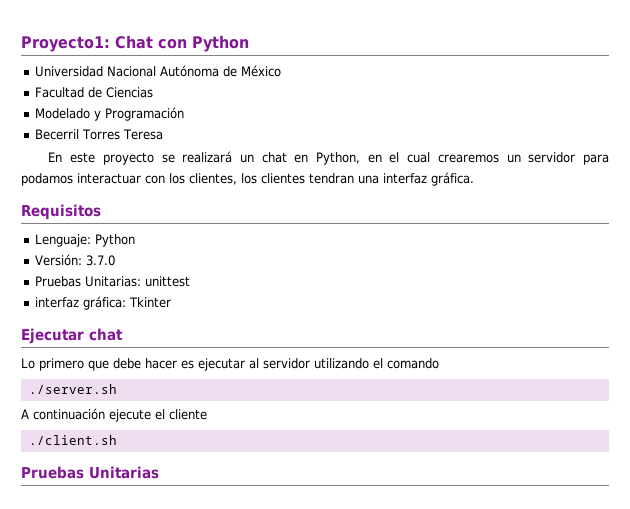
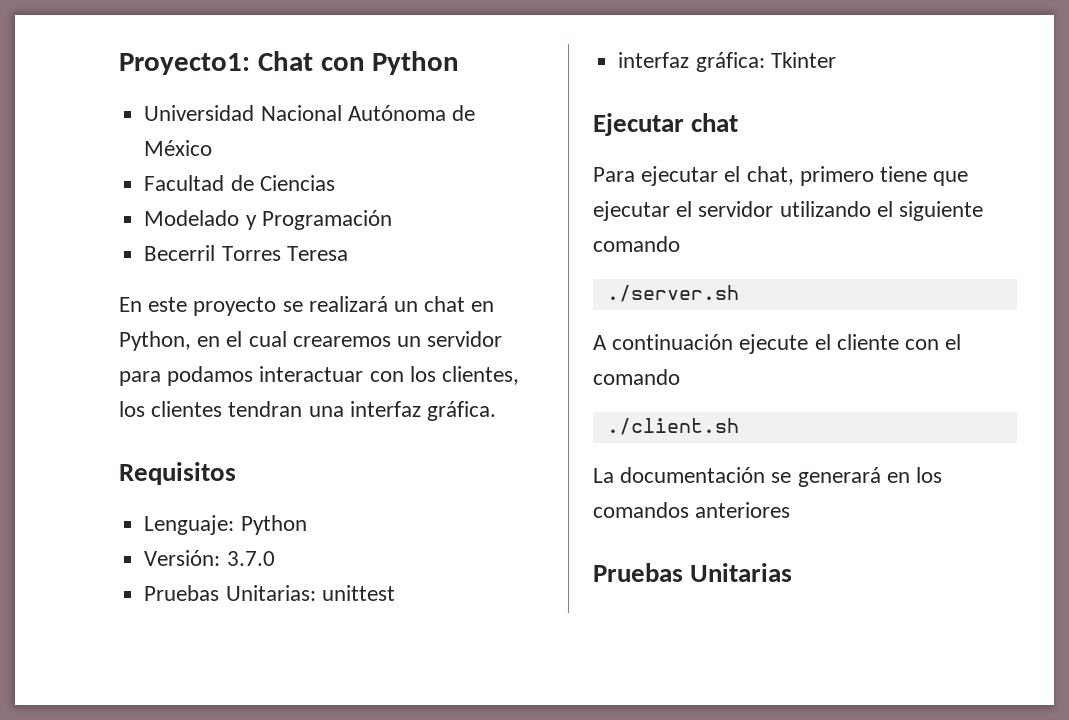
[21,358,259,371] Lo primero que debe hacer es ejecutar al -> [593,166,969,186] [593,201,693,221] Para ejecutar el chat, primero tiene que ejecutar el
(383, 363) none -> [899,201,984,221] siguiente
[28,435,117,445] // ./client.sh -> [905,334,962,350] [593,369,680,385] [606,418,739,435] [593,467,943,487] [593,502,791,518] con el comando // ./client.sh // La documentación se generará en los comandos anteriores

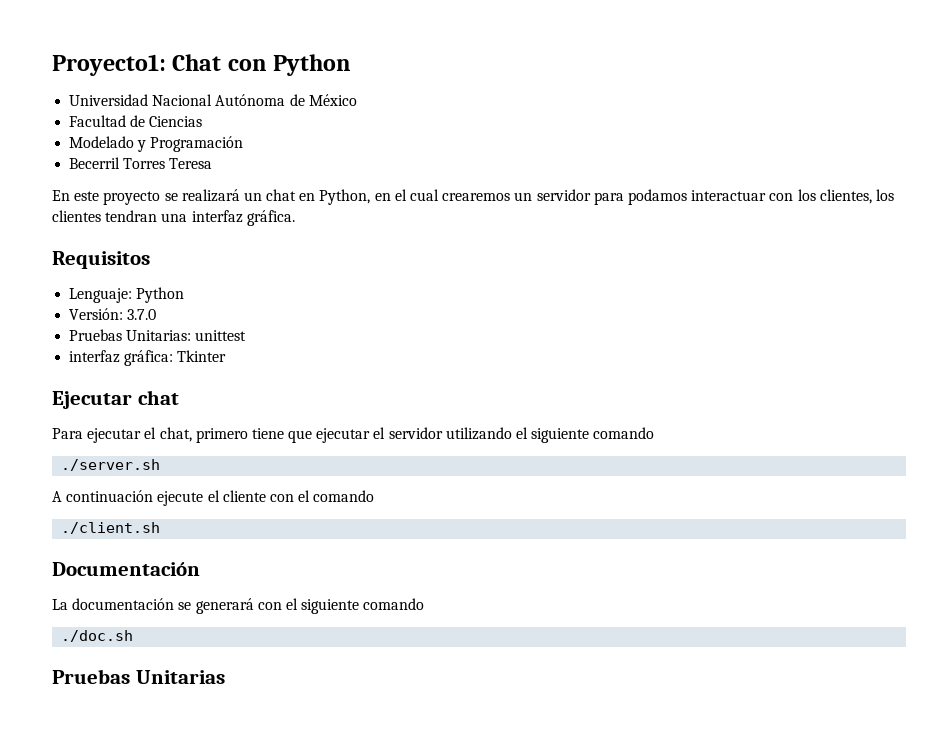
(739, 426) none -> [52,562,200,576] // Documentación
[886,467,943,483] [593,502,791,518] en los comandos anteriores -> [257,598,425,614] [61,630,134,642] con el siguiente comando // ./doc.sh

